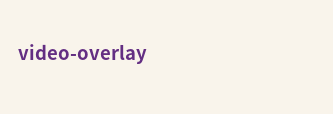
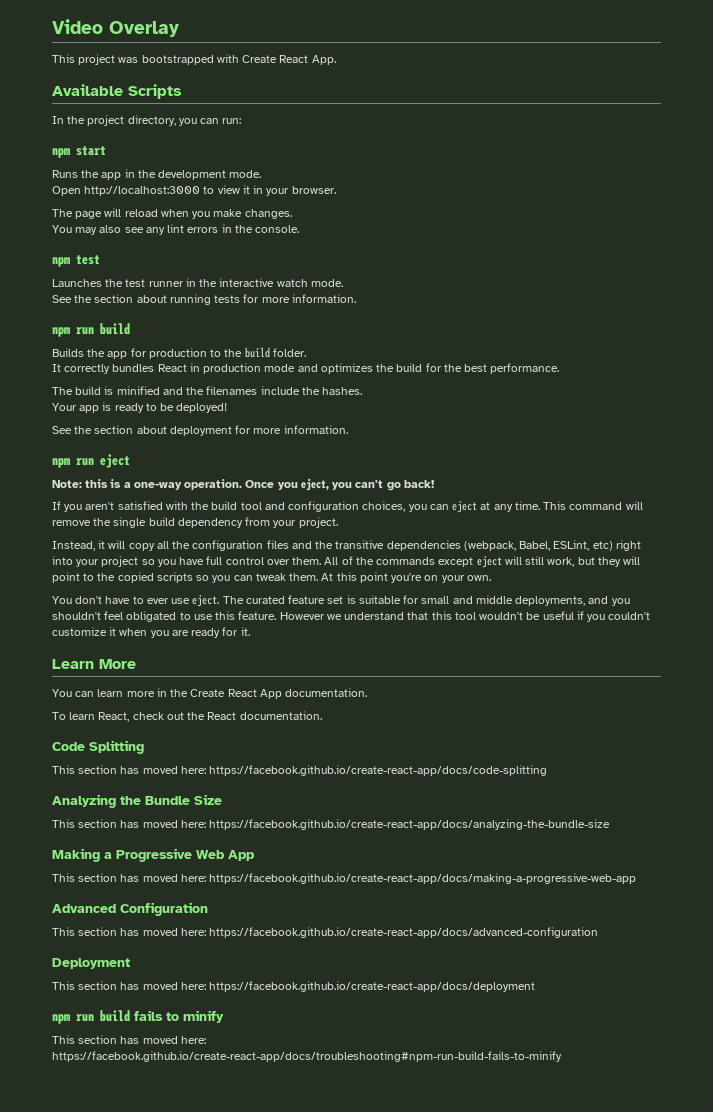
[18,44,147,64] video-overlay -> [52,19,179,37] [52,54,336,65] [52,84,182,99] [52,115,242,126] [52,146,106,158] [52,169,262,180] [52,185,336,196] [52,208,292,219] [52,224,300,235] [52,255,100,267] [52,278,343,287] [52,294,356,305] [52,323,130,337] [52,347,306,359] [52,363,560,374] [52,386,363,395] [52,402,228,413] [52,425,348,436] [52,454,130,468] [52,478,434,491] [52,501,643,513] [52,517,338,528] [52,540,641,551] [52,556,641,568] [52,572,491,583] [52,595,630,607] [52,611,651,622] [52,627,250,638] [52,659,136,669] [52,688,368,699] [52,711,322,722] [52,740,144,754] [52,765,548,776] [52,794,222,808] [52,819,611,830] [52,848,255,862] [52,873,637,884] [52,902,208,916] [52,927,599,938] [52,958,130,969] [52,981,536,992] [52,1010,224,1024] [52,1035,206,1044] [52,1051,562,1062] Video Overlay // This project was bootstrapped with Create React App. // Available Scripts // In the project directory, you can run: // npm start // Runs the app in the development mode. // Open http://localhost:3000 to view it in your browser. // The page will reload when you make changes. // You may also see any lint errors in the console. // npm test // Launches the test runner in the interactive watch mode. // See the section about running tests for more information. // npm run build // Builds the app for production to the build folder. // It correctly bundles React in production mode and optimizes the build for the best performance. // The build is minified and the filenames include the hashes. // Your app is ready to be deployed! // See the section about deployment for more information. // npm run eject // Note: this is a one-way operation. Once you eject, you can't go back! // If you aren't satisfied with the build tool and configuration choices, you can eject at any time. This command will remove the single build dependency from your project. // Instead, it will copy all the configuration files and the transitive dependencies (webpack, Babel, ESLint, etc) right into your project so you have full control over them. All of the commands except eject will still work, but they will point to the copied scripts so you can tweak them. At this point you're on your own. // You don't have to ever use eject. The curated feature set is suitable for small and middle deployments, and you shouldn't feel obligated to use this feature. However we understand that this tool wouldn't be useful if you couldn't customize it when you are ready for it. // Learn More // You can learn more in the Create React App documentation. // To learn React, check out the React documentation. // Code Splitting // This section has moved here: https://facebook.github.io/create-react-app/docs/code-splitting // Analyzing the Bundle Size // This section has moved here: https://facebook.github.io/create-react-app/docs/analyzing-the-bundle-size // Making a Progressive Web App // This section has moved here: https://facebook.github.io/create-react-app/docs/making-a-progressive-web-app // Advanced Configuration // This section has moved here: https://facebook.github.io/create-react-app/docs/advanced-configuration // Deployment // This section has moved here: https://facebook.github.io/create-react-app/docs/deployment // npm run build fails to minify // This section has moved here: https://facebook.github.io/create-react-app/docs/troubleshooting#npm-run-build-fails-to-minify

